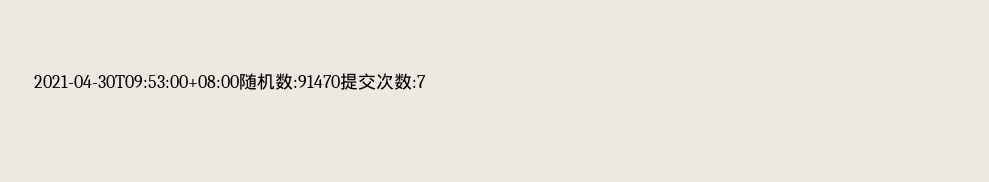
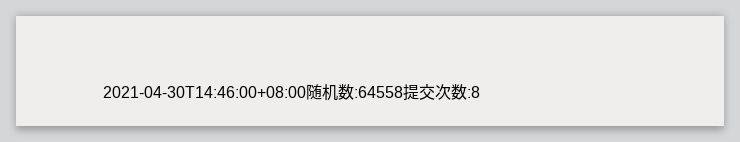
[34,73,340,90] 2021-04-30T09:53:00+08:00随机数:91470 -> [103,84,403,101] 2021-04-30T14:46:00+08:00随机数:64558
[412,75,426,88] :7 -> [467,86,480,98] :8

